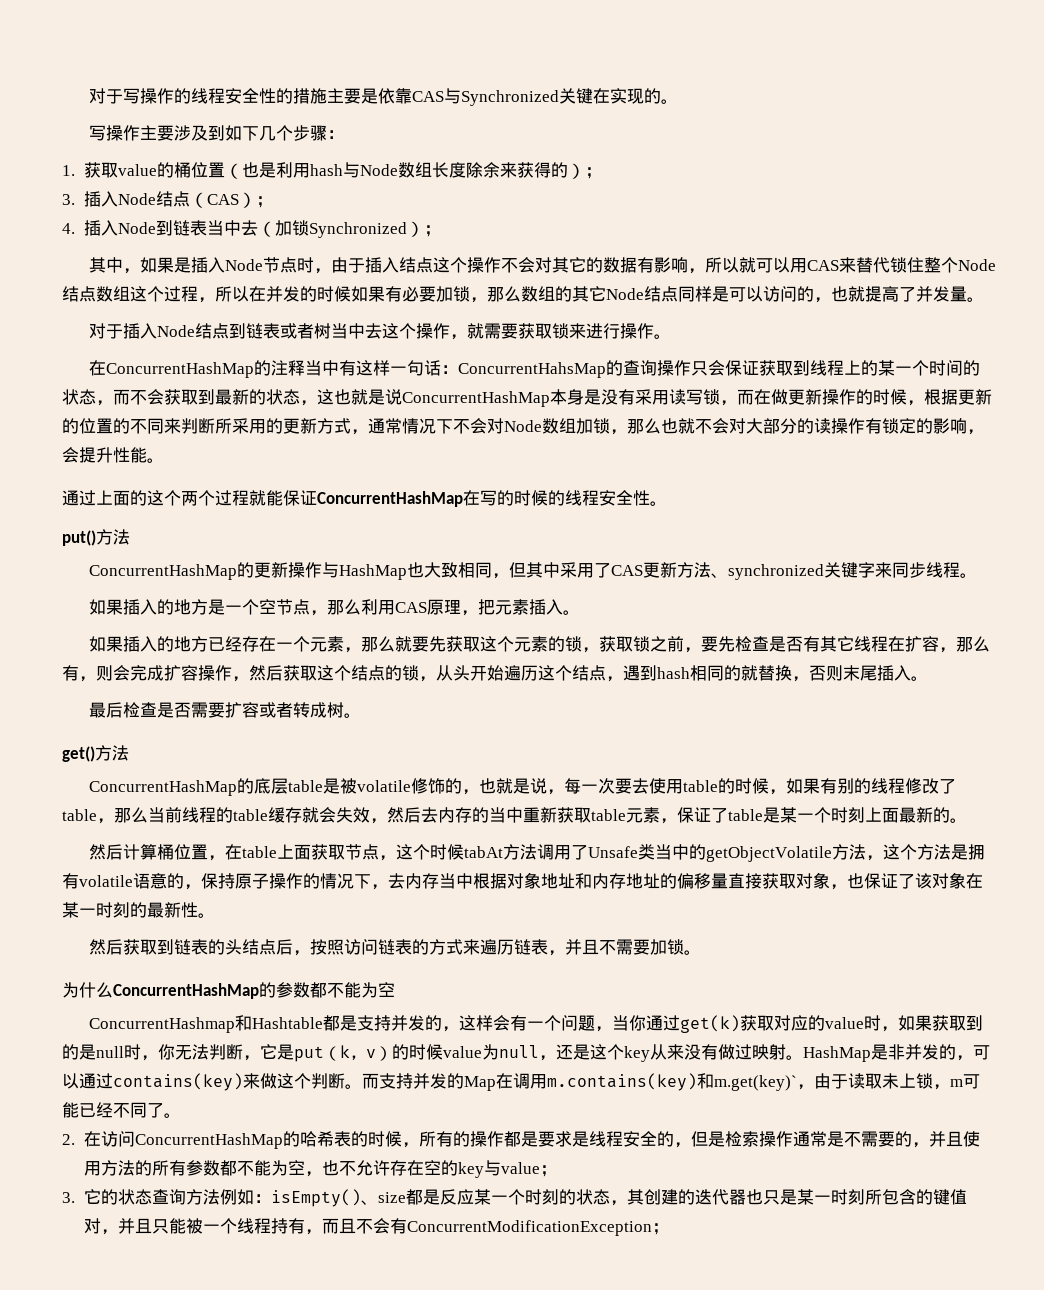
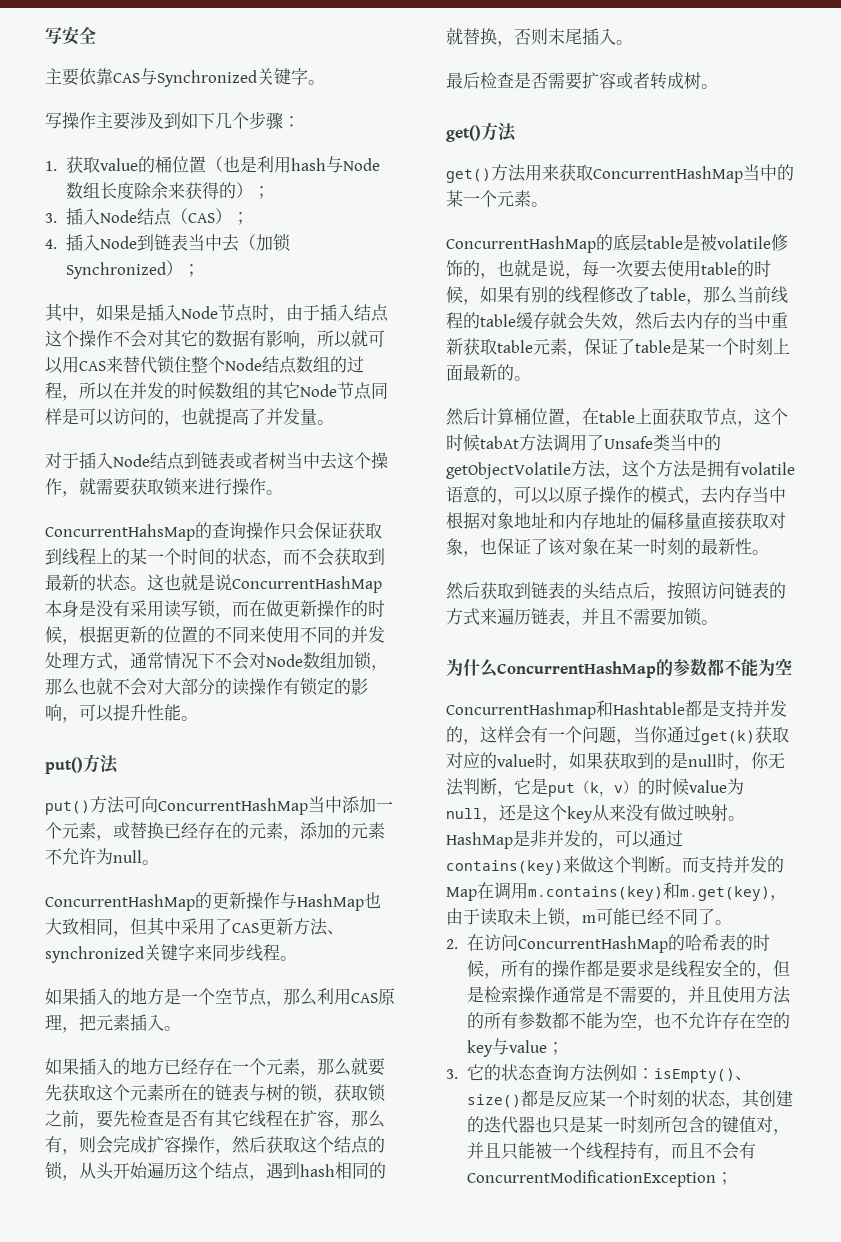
[88,88,378,104] 对于写操作的线程安全性的措施主要是 -> [45,26,96,45] [45,68,79,86] 写安全 // 主要
[592,88,661,104] 在实现的 -> [291,68,308,85] 字
[130,286,164,302] 这个 -> [330,356,347,373] 的
[351,286,521,303] 如果有必要加锁，那么 -> (215, 390) none
[644,286,661,302] 结 -> [337,382,354,399] 节
[88,360,458,378] 在ConcurrentHashMap的注释当中有这样一句话： -> (283, 492) none
[300,400,317,406] ， -> [130,586,147,591] 。
[181,418,317,434] 判断所采用的更新 -> [266,626,385,643] [45,652,79,669] 使用不同的并发处理
[62,447,79,463] 会 -> [79,704,114,722] 可以
[62,490,667,507] [62,529,130,546] 通过上面的这个两个过程就能保证ConcurrentHashMap在写的时候的线程安全性。 // put()方法 -> [45,754,119,774] [45,796,393,815] [45,822,385,841] [45,848,159,865] put()方法 // put()方法可向ConcurrentHashMap当中添加一个元素，或替换已经存在的元素，添加的元素不允许为null。
(548, 644) none -> [164,1084,283,1101] 所在的链表与树
(129, 753) none -> [446,164,794,183] [446,190,548,207] // get()方法用来获取ConcurrentHashMap当中的某一个元素。
[201,873,235,889] 保持 -> [514,486,566,504] 可以以
[320,873,371,889] 情况下 -> [650,486,684,504] 模式
[714,1075,797,1091] m.get(key)` -> [680,886,770,901] m.get(key)
[377,1192,406,1203] size -> [467,1094,522,1108] size()

